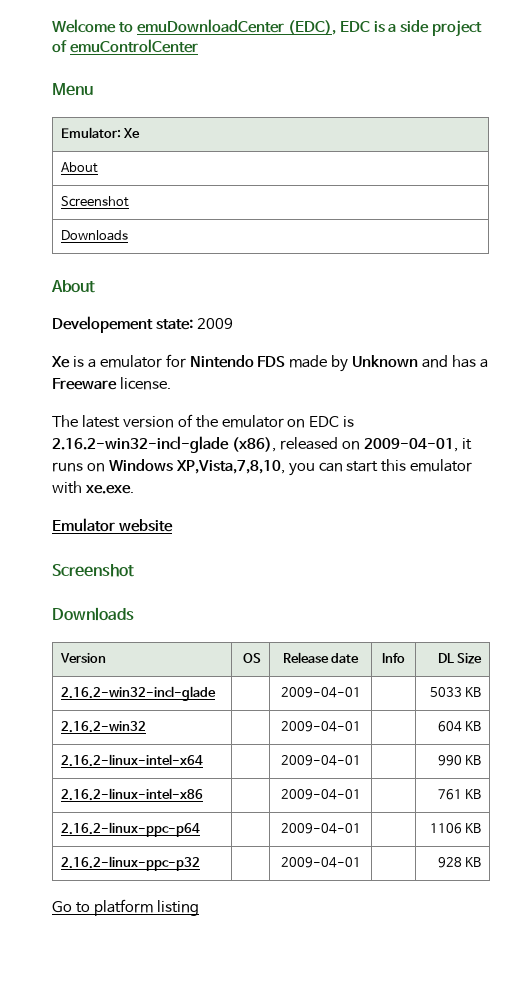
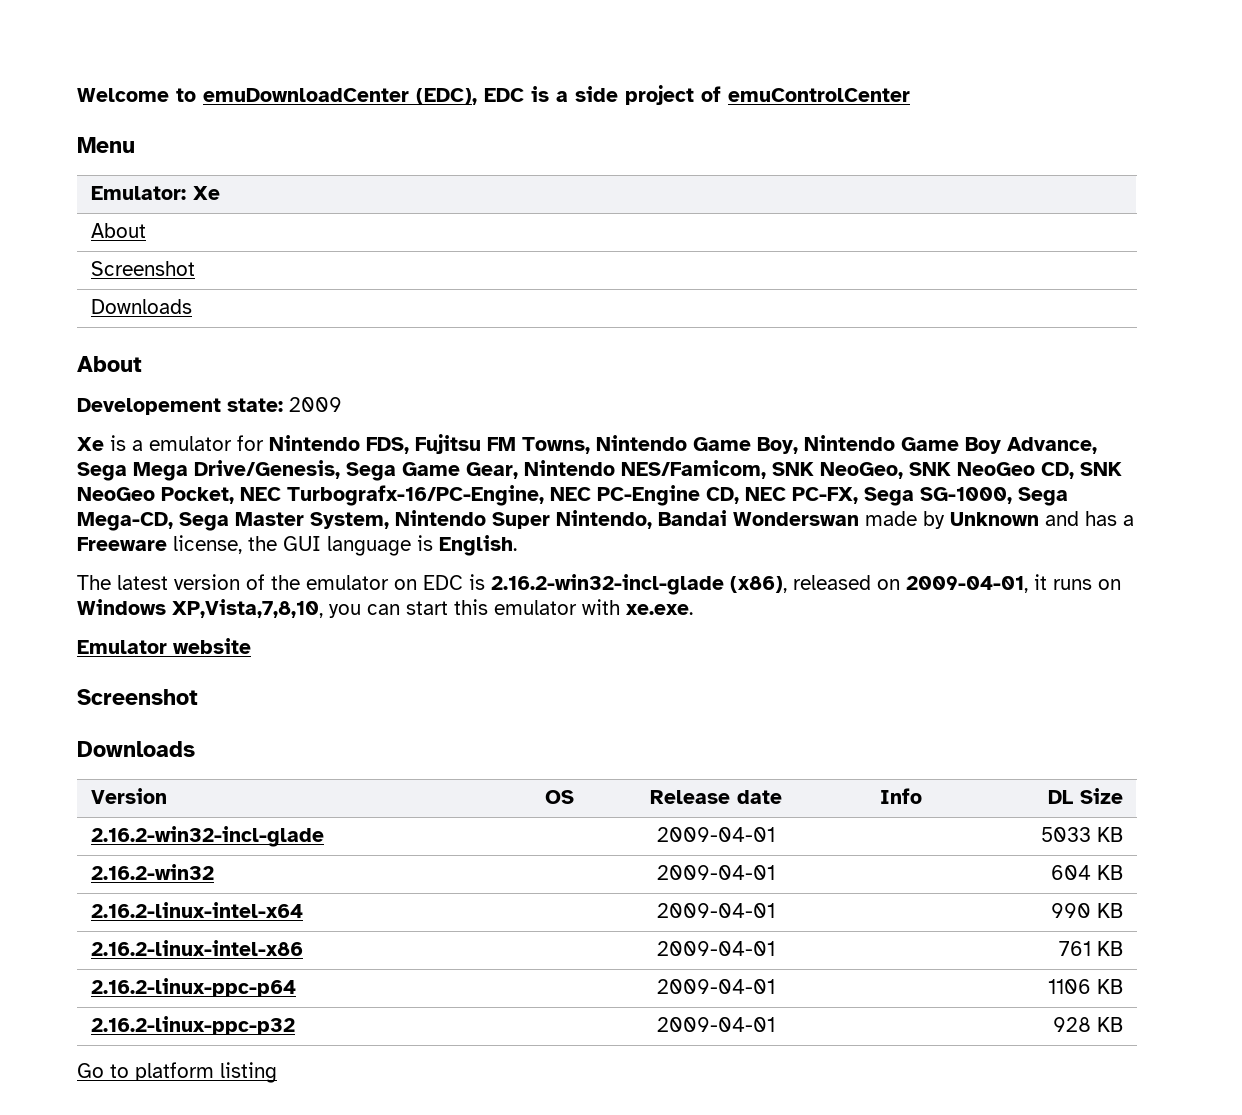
[257,356,286,367] FDS -> [366,434,1097,454] [77,460,1122,481] [77,485,1068,506] [77,510,859,531] FDS, Fujitsu FM Towns, Nintendo Game Boy, Nintendo Game Boy Advance, Sega Mega Drive/Genesis, Sega Game Gear, Nintendo NES/Famicom, SNK NeoGeo, SNK NeoGeo CD, SNK NeoGeo Pocket, NEC Turbografx-16/PC-Engine, NEC PC-Engine CD, NEC PC-FX, Sega SG-1000, Sega Mega-CD, Sega Master System, Nintendo Super Nintendo, Bandai Wonderswan
[119,377,171,390] license. -> [173,535,517,556] license, the GUI language is English.

